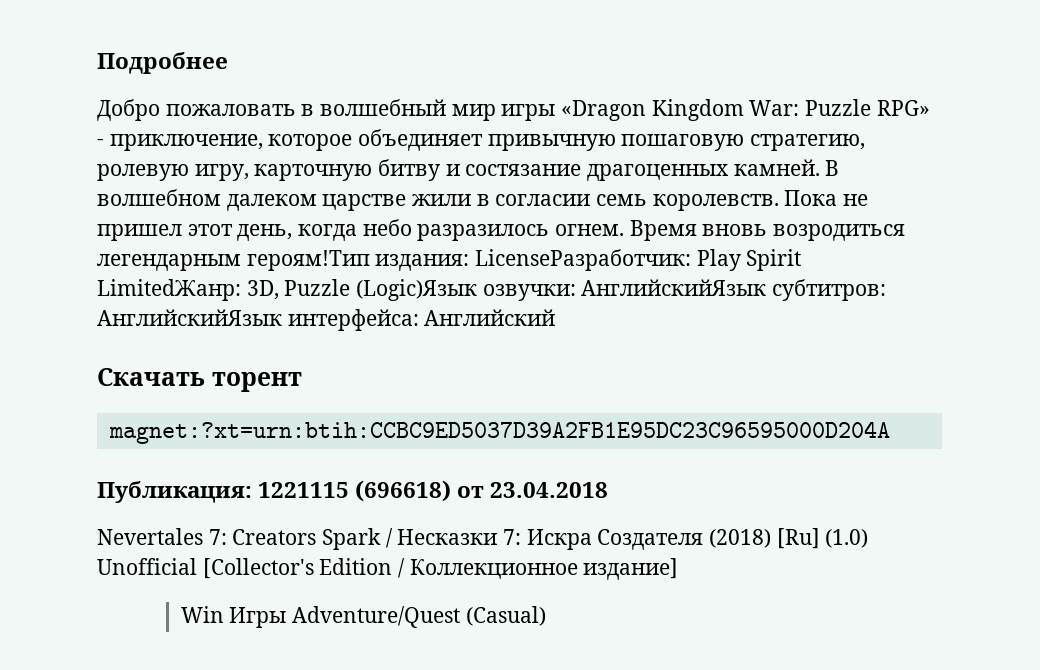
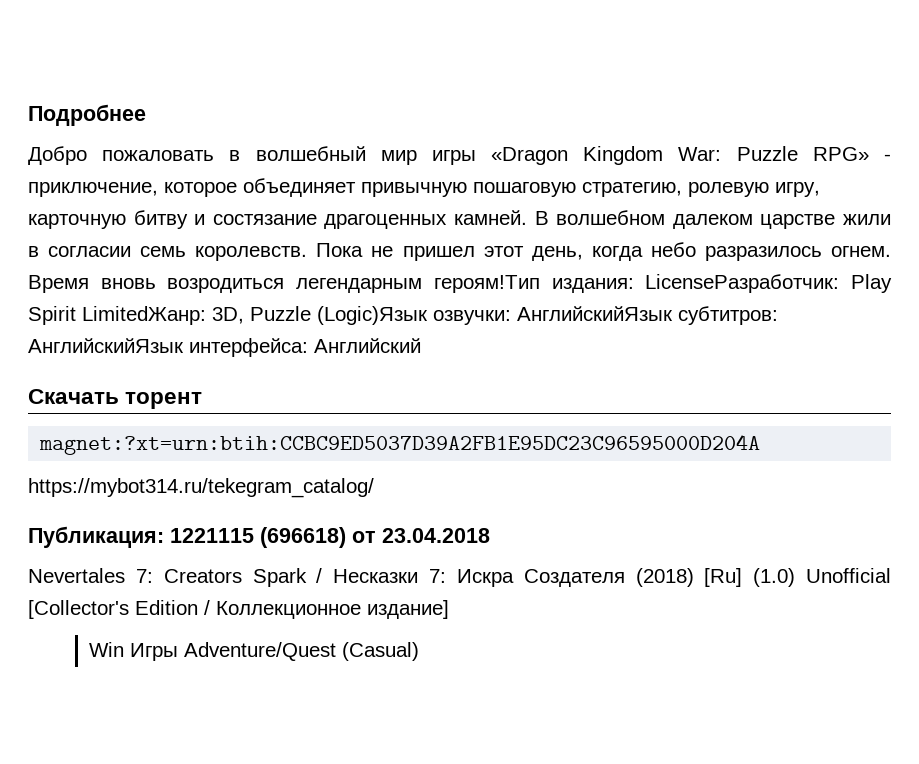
(890, 432) none -> [28,478,374,498] // https://mybot314.ru/tekegram_catalog/

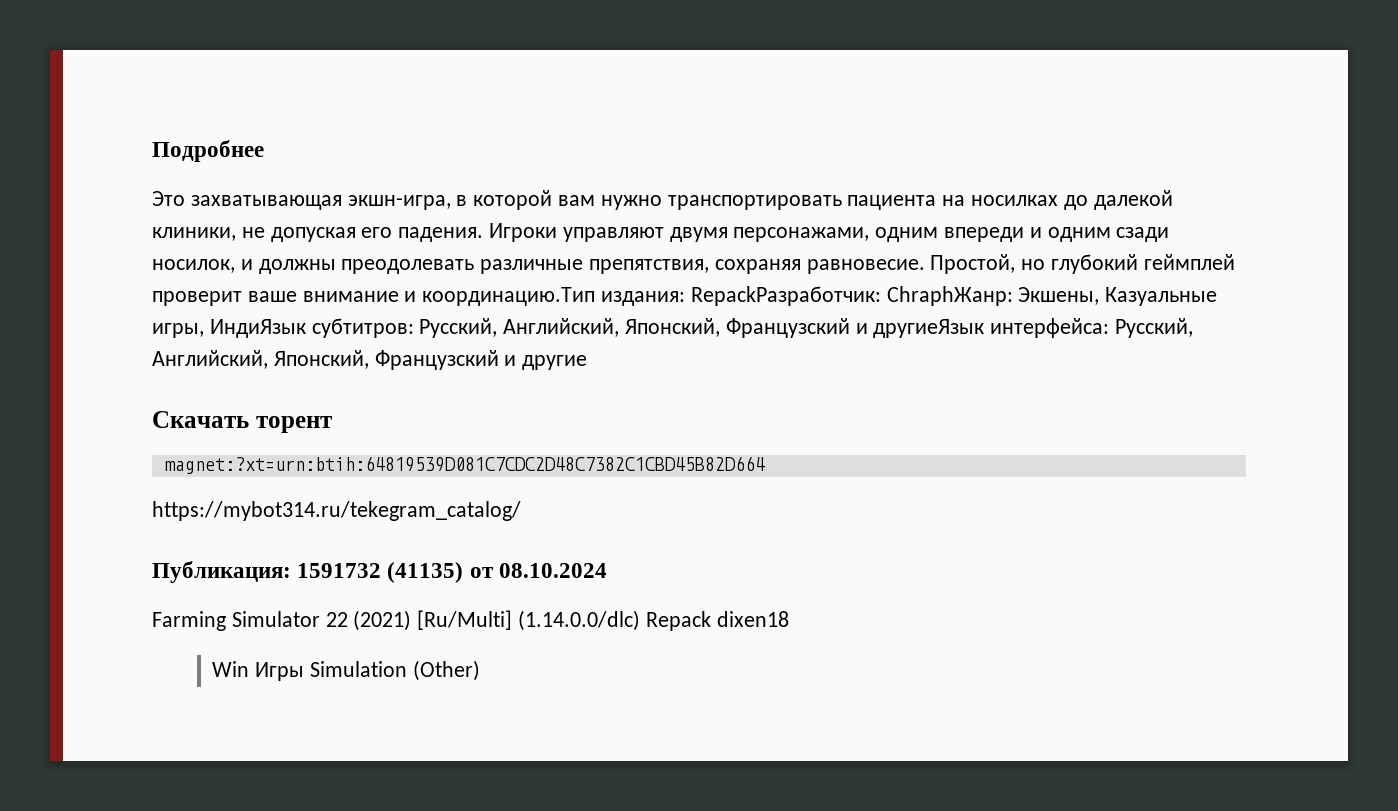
[28,146,891,165] [28,178,820,197] [28,210,892,229] [28,242,891,261] [28,274,892,293] [28,306,778,325] [28,338,421,357] Добро пожаловать в волшебный мир игры «Dragon Kingdom War: Puzzle RPG» - приключение, которое объединяет привычную пошаговую стратегию, ролевую игру, карточную битву и состязание драгоценных камней. В волшебном далеком царстве жили в согласии семь королевств. Пока не пришел этот день, когда небо разразилось огнем. Время вновь возродиться легендарным героям!Тип издания: LicenseРазработчик: Play Spirit LimitedЖанр: 3D, Puzzle (Logic)Язык озвучки: АнглийскийЯзык субтитров: АнглийскийЯзык интерфейса: Английский -> [152,190,1173,210] [152,223,1170,242] [152,254,1235,274] [152,286,1218,306] [152,318,1194,338] [152,350,588,370] Это захватывающая экшн-игра, в которой вам нужно транспортировать пациента на носилках до далекой клиники, не допуская его падения. Игроки управляют двумя персонажами, одним впереди и одним сзади носилок, и должны преодолевать различные препятствия, сохраняя равновесие. Простой, но глубокий геймплей проверит ваше внимание и координацию.Тип издания: RepackРазработчик: ChraphЖанр: Экшены, Казуальные игры, ИндиЯзык субтитров: Русский, Английский, Японский, Французский и другиеЯзык интерфейса: Русский, Английский, Японский, Французский и другие
[39,434,761,455] magnet:?xt=urn:btih:CCBC9ED5037D39A2FB1E95DC23C96595000D204A -> [164,456,765,474] magnet:?xt=urn:btih:64819539D081C7CDC2D48C7382C1CBD45B82D664
[170,527,490,548] [28,568,891,587] [28,600,449,619] 1221115 (696618) от 23.04.2018 // Nevertales 7: Creators Spark / Несказки 7: Искра Создателя (2018) [Ru] (1.0) Unofficial [Collector's Edition / Коллекционное издание] -> [297,562,607,583] [152,610,789,631] 1591732 (41135) от 08.10.2024 // Farming Simulator 22 (2021) [Ru/Multi] (1.14.0.0/dlc) Repack dixen18
[184,642,420,661] Adventure/Quest (Casual) -> [310,660,480,681] Simulation (Other)

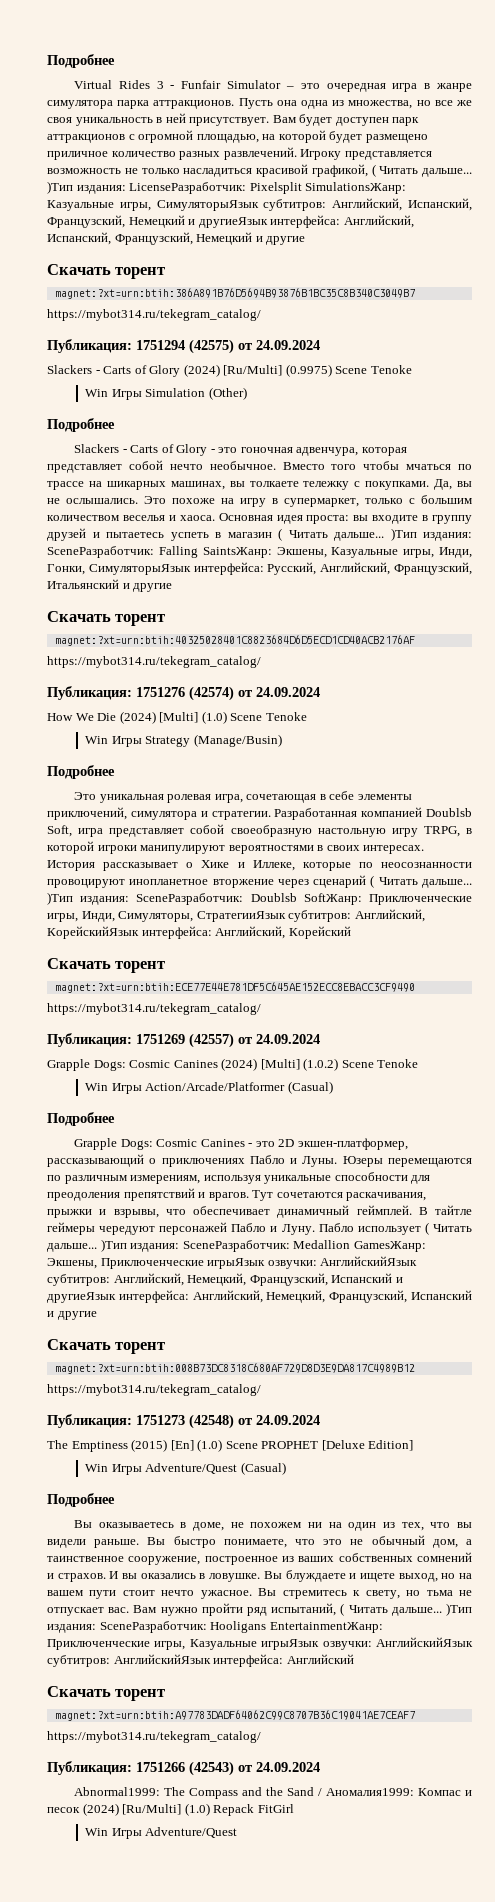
[152,140,264,162] [152,190,1173,210] [152,223,1170,242] [152,254,1235,274] [152,286,1218,306] [152,318,1194,338] [152,350,588,370] [152,411,332,433] [164,456,765,474] [152,501,521,521] [152,561,607,583] [152,610,789,631] [212,660,480,681] Подробнее // Это захватывающая экшн-игра, в которой вам нужно транспортировать пациента на носилках до далекой клиники, не допуская его падения. Игроки управляют двумя персонажами, одним впереди и одним сзади носилок, и должны преодолевать различные препятствия, сохраняя равновесие. Простой, но глубокий геймплей проверит ваше внимание и координацию.Тип издания: RepackРазработчик: ChraphЖанр: Экшены, Казуальные игры, ИндиЯзык субтитров: Русский, Английский, Японский, Французский и другиеЯзык интерфейса: Русский, Английский, Японский, Французский и другие // Скачать торент // magnet:?xt=urn:btih:64819539D081C7CDC2D48C7382C1CBD45B82D664 // https://mybot314.ru/tekegram_catalog/ // Публикация: 1591732 (41135) от 08.10.2024 // Farming Simulator 22 (2021) [Ru/Multi] (1.14.0.0/dlc) Repack dixen18 // Win Игры Simulation (Other) -> [47,54,115,68] [74,80,472,92] [47,98,472,109] [47,113,420,126] [47,130,428,143] [47,147,432,160] [47,164,472,177] [47,181,407,194] [47,198,472,211] [47,215,414,228] [47,232,306,245] [47,264,166,279] [54,288,415,299] [47,309,261,321] [47,339,320,354] [47,364,412,377] [85,387,247,400] [47,418,115,432] [74,444,407,456] [47,460,472,473] [47,479,472,490] [47,495,472,507] [47,513,472,524] [47,528,472,541] [47,546,472,558] [47,562,473,575] [47,579,173,592] [47,611,166,626] [54,635,415,646] [47,656,261,668] [47,686,320,701] [47,711,307,724] [85,734,282,747] [47,765,115,779] [74,791,412,803] [47,807,472,820] [47,824,472,837] [47,841,425,854] [47,860,472,871] [47,875,472,888] [47,892,472,905] [47,909,425,922] [47,926,351,939] [47,958,166,973] [54,982,415,993] [47,1003,261,1015] [47,1033,320,1048] [47,1058,419,1071] [85,1081,333,1094] [47,1112,115,1126] [74,1138,408,1150] [47,1154,472,1167] [47,1172,431,1184] [47,1188,427,1201] [47,1205,472,1218] [47,1222,472,1235] [47,1239,426,1252] [47,1256,418,1269] [47,1273,403,1286] [47,1290,473,1303] [47,1311,97,1320] [47,1339,166,1354] [54,1363,415,1374] [47,1384,261,1396] [47,1414,320,1429] [47,1439,414,1452] [85,1462,286,1475] [47,1493,115,1507] [74,1520,473,1531] [47,1535,472,1548] [47,1552,472,1565] [47,1570,472,1582] [47,1588,472,1599] [47,1603,472,1616] [47,1621,383,1633] [47,1637,473,1650] [47,1654,354,1667] [47,1686,166,1701] [54,1710,415,1721] [47,1731,261,1743] [47,1761,320,1776] [74,1787,472,1799] [47,1803,294,1816] [85,1827,238,1839] Подробнее // Virtual Rides 3 - Funfair Simulator – это очередная игра в жанре симулятора парка аттракционов. Пусть она одна из множества, но все же своя уникальность в ней присутствует. Вам будет доступен парк аттракционов с огромной площадью, на которой будет размещено приличное количество разных развлечений. Игроку представляется возможность не только насладиться красивой графикой, ( Читать дальше... )Тип издания: LicenseРазработчик: Pixelsplit SimulationsЖанр: Казуальные игры, СимуляторыЯзык субтитров: Английский, Испанский, Французский, Немецкий и другиеЯзык интерфейса: Английский, Испанский, Французский, Немецкий и другие // Скачать торент // magnet:?xt=urn:btih:386A891B76D5694B93876B1BC35C8B340C3049B7 // https://mybot314.ru/tekegram_catalog/ // Публикация: 1751294 (42575) от 24.09.2024 // Slackers - Carts of Glory (2024) [Ru/Multi] (0.9975) Scene Tenoke // Win Игры Simulation (Other) // Подробнее // Slackers - Carts of Glory - это гоночная адвенчура, которая представляет собой нечто необычное. Вместо того чтобы мчаться по трассе на шикарных машинах, вы толкаете тележку с покупками. Да, вы не ослышались. Это похоже на игру в супермаркет, только с большим количеством веселья и хаоса. Основная идея проста: вы входите в группу друзей и пытаетесь успеть в магазин ( Читать дальше... )Тип издания: SceneРазработчик: Falling SaintsЖанр: Экшены, Казуальные игры, Инди, Гонки, СимуляторыЯзык интерфейса: Русский, Английский, Французский, Итальянский и другие // Скачать торент // magnet:?xt=urn:btih:40325028401C8823684D6D5ECD1CD40ACB2176AF // https://mybot314.ru/tekegram_catalog/ // Публикация: 1751276 (42574) от 24.09.2024 // How We Die (2024) [Multi] (1.0) Scene Tenoke // Win Игры Strategy (Manage/Busin) // Подробнее // Это уникальная ролевая игра, сочетающая в себе элементы приключений, симулятора и стратегии. Разработанная компанией Doublsb Soft, игра представляет собой своеобразную настольную игру TRPG, в которой игроки манипулируют вероятностями в своих интересах. История рассказывает о Хике и Иллеке, которые по неосознанности провоцируют инопланетное вторжение через сценарий ( Читать дальше... )Тип издания: SceneРазработчик: Doublsb SoftЖанр: Приключенческие игры, Инди, Симуляторы, СтратегииЯзык субтитров: Английский, КорейскийЯзык интерфейса: Английский, Корейский // Скачать торент // magnet:?xt=urn:btih:ECE77E44E781DF5C645AE152ECC8EBACC3CF9490 // https://mybot314.ru/tekegram_catalog/ // Публикация: 1751269 (42557) от 24.09.2024 // Grapple Dogs: Cosmic Canines (2024) [Multi] (1.0.2) Scene Tenoke // Win Игры Action/Arcade/Platformer (Casual) // Подробнее // Grapple Dogs: Cosmic Canines - это 2D экшен-платформер, рассказывающий о приключениях Пабло и Луны. Юзеры перемещаются по различным измерениям, используя уникальные способности для преодоления препятствий и врагов. Тут сочетаются раскачивания, прыжки и взрывы, что обеспечивает динамичный геймплей. В тайтле геймеры чередуют персонажей Пабло и Луну. Пабло использует ( Читать дальше... )Тип издания: SceneРазработчик: Medallion GamesЖанр: Экшены, Приключенческие игрыЯзык озвучки: АнглийскийЯзык субтитров: Английский, Немецкий, Французский, Испанский и другиеЯзык интерфейса: Английский, Немецкий, Французский, Испанский и другие // Скачать торент // magnet:?xt=urn:btih:008B73DC8318C680AF729D8D3E9DA817C4989B12 // https://mybot314.ru/tekegram_catalog/ // Публикация: 1751273 (42548) от 24.09.2024 // The Emptiness (2015) [En] (1.0) Scene PROPHET [Deluxe Edition] // Win Игры Adventure/Quest (Casual) // Подробнее // Вы оказываетесь в доме, не похожем ни на один из тех, что вы видели раньше. Вы быстро понимаете, что это не обычный дом, а таинственное сооружение, построенное из ваших собственных сомнений и страхов. И вы оказались в ловушке. Вы блуждаете и ищете выход, но на вашем пути стоит нечто ужасное. Вы стремитесь к свету, но тьма не отпускает вас. Вам нужно пройти ряд испытаний, ( Читать дальше... )Тип издания: SceneРазработчик: Hooligans EntertainmentЖанр: Приключенческие игры, Казуальные игрыЯзык озвучки: АнглийскийЯзык субтитров: АнглийскийЯзык интерфейса: Английский // Скачать торент // magnet:?xt=urn:btih:A97783DADF64062C99C8707B36C19041AE7CEAF7 // https://mybot314.ru/tekegram_catalog/ // Публикация: 1751266 (42543) от 24.09.2024 // Abnormal1999: The Compass and the Sand / Аномалия1999: Компас и песок (2024) [Ru/Multi] (1.0) Repack FitGirl // Win Игры Adventure/Quest

